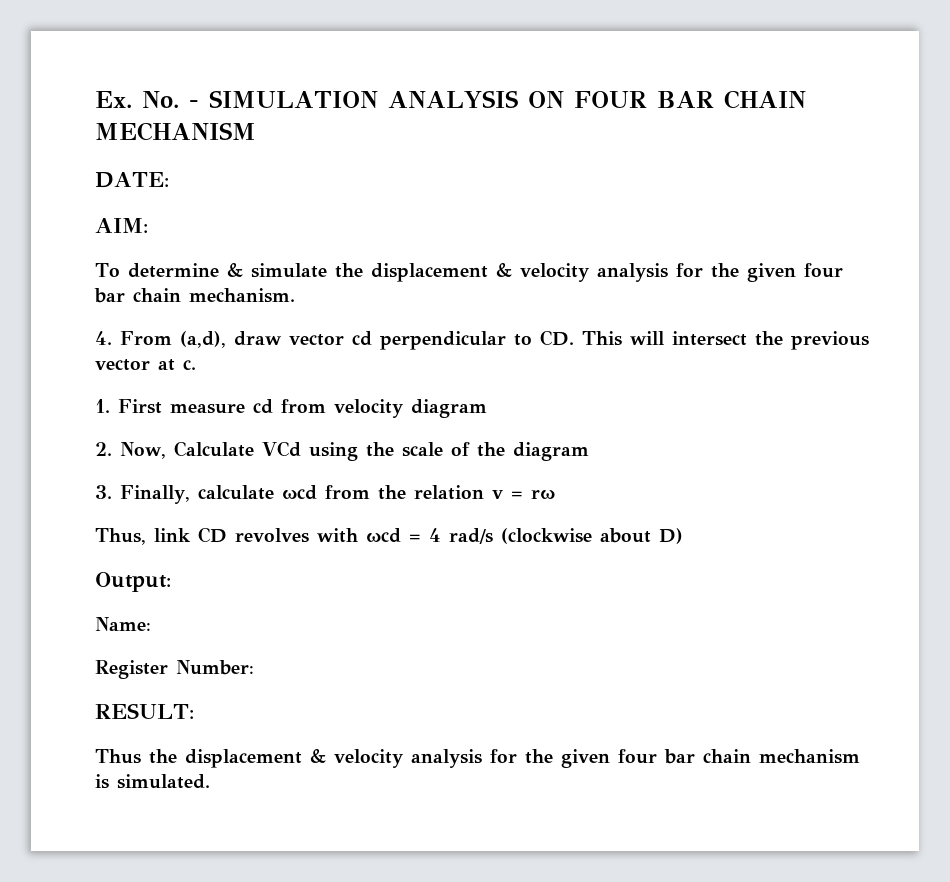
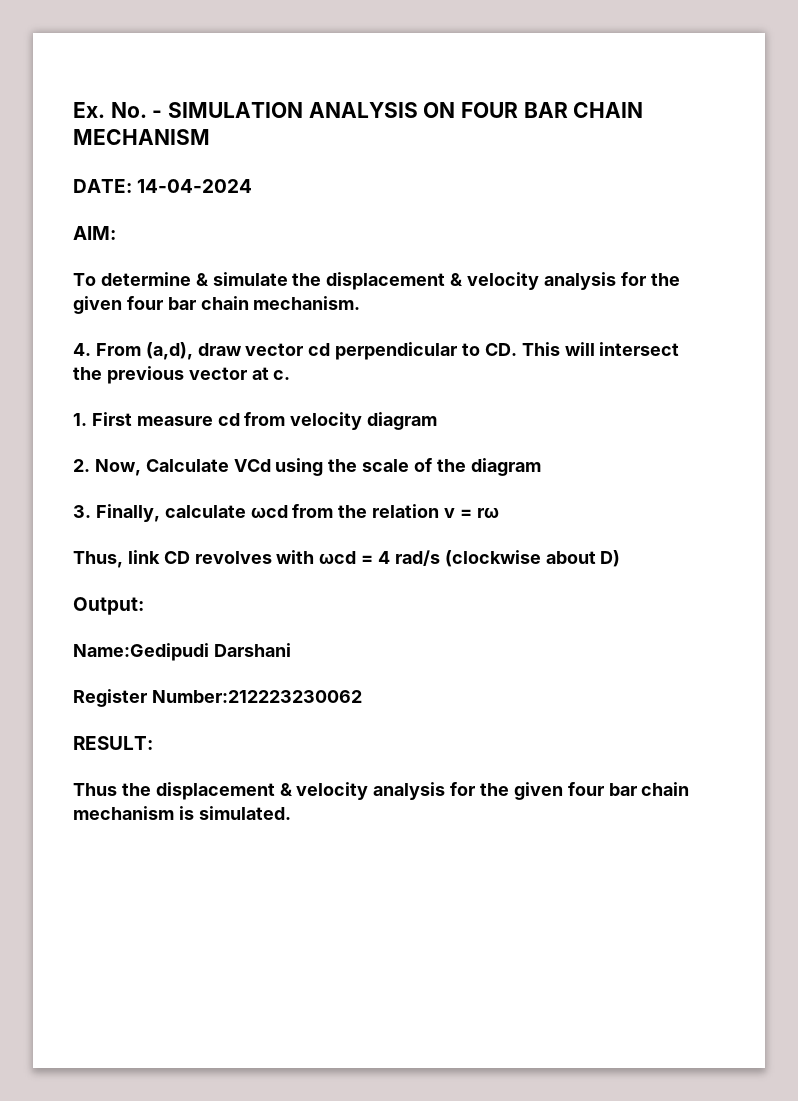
(169, 180) none -> [137,179,253,193] 14-04-2024
[95,617,151,631] Name: -> [73,643,291,661] Name:Gedipudi Darshani
[176,660,254,675] Number: -> [151,690,362,703] Number:212223230062

